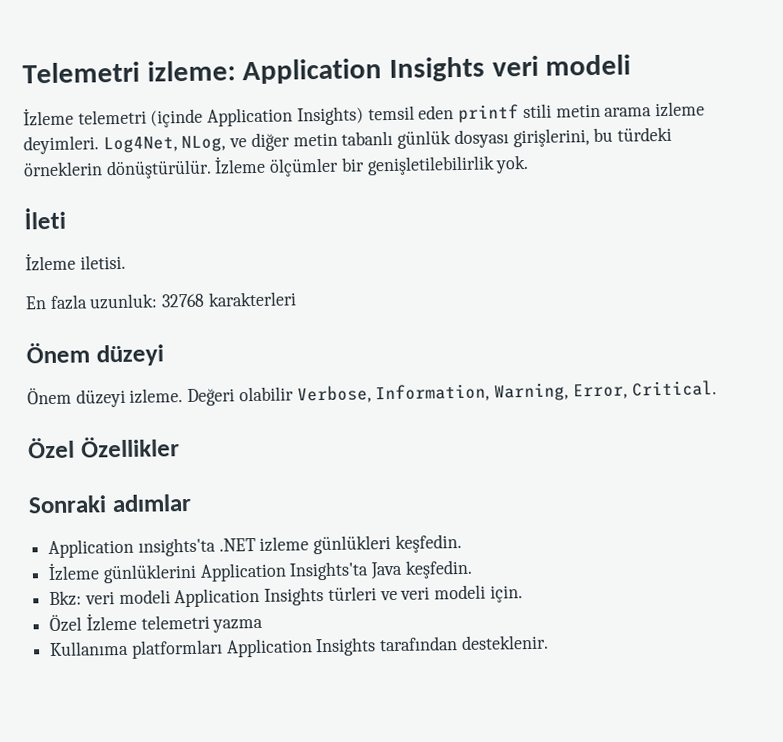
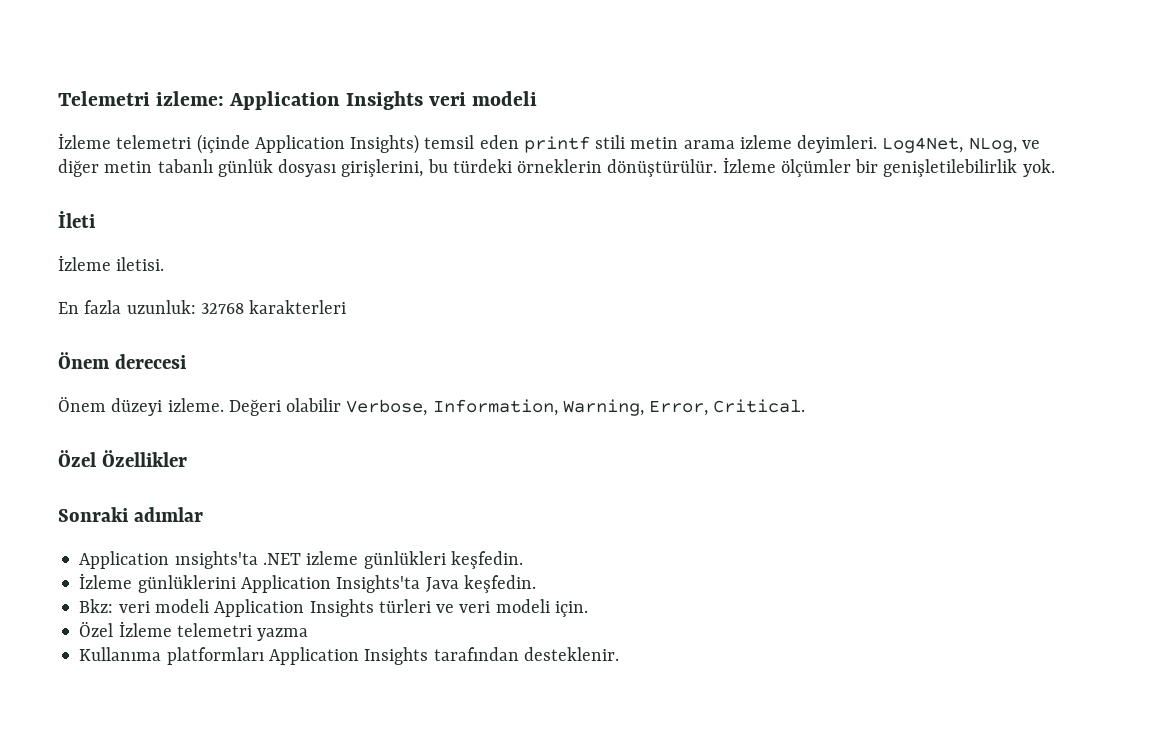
[95,344,164,367] düzeyi -> [114,354,186,369] derecesi

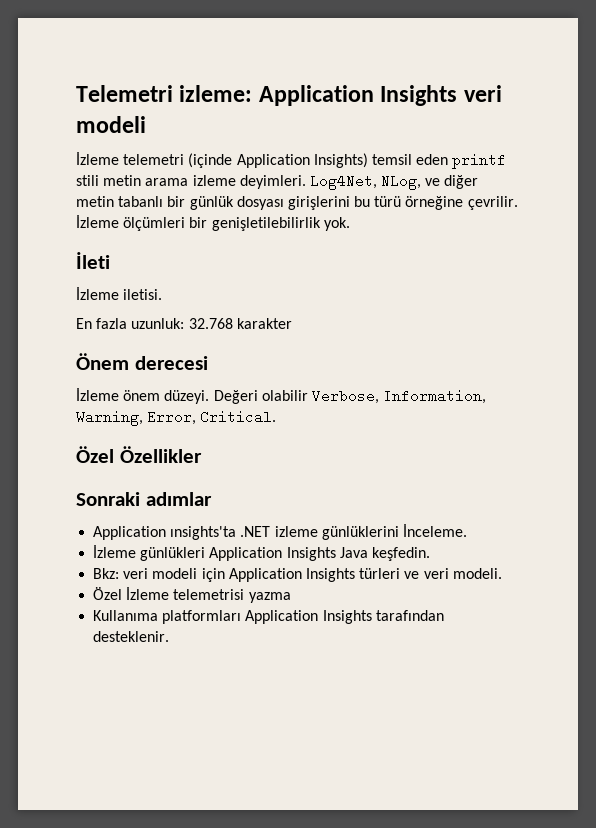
(213, 166) none -> [167,196,186,207] bir
[341,157,851,177] girişlerini, bu türdeki örneklerin dönüştürülür. İzleme ölçümler -> [287,196,518,210] [76,215,186,231] girişlerini bu türü örneğine çevrilir. İzleme ölçümleri
[200,300,347,314] 32768 karakterleri -> [188,318,292,329] 32.768 karakter
[58,396,224,416] Önem düzeyi izleme. -> [76,388,210,404] İzleme önem düzeyi.
[363,551,523,569] [79,573,421,593] günlükleri keşfedin. // İzleme günlüklerini Application Insights'ta -> [321,524,467,540] [93,545,336,561] günlüklerini İnceleme. // İzleme günlükleri Application Insights
(209, 606) none -> [201,568,225,582] için
[495,599,588,617] modeli için. -> [452,568,502,579] modeli.
[176,623,252,637] telemetri -> [173,589,245,600] telemetrisi

